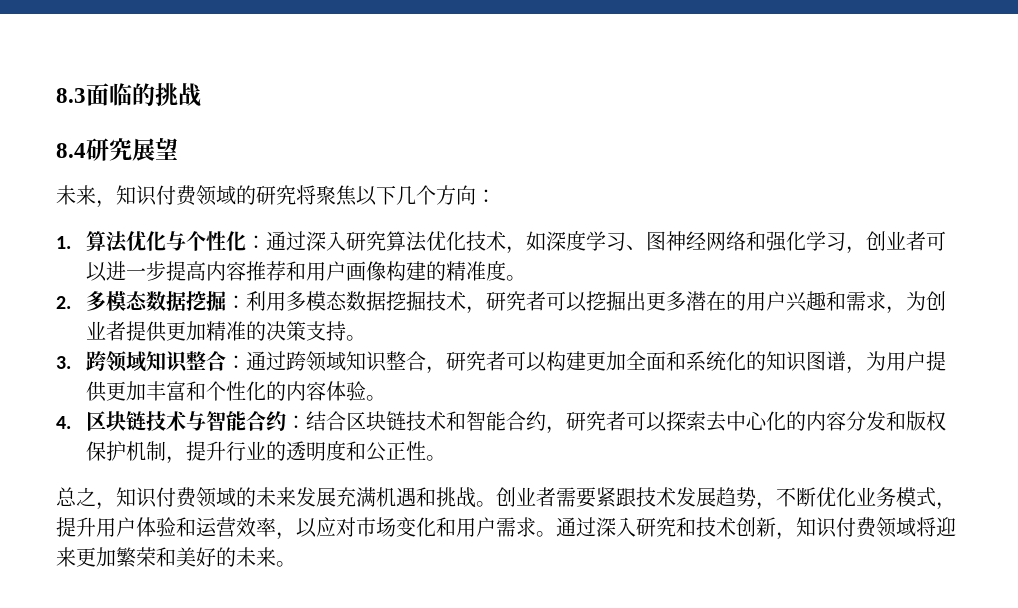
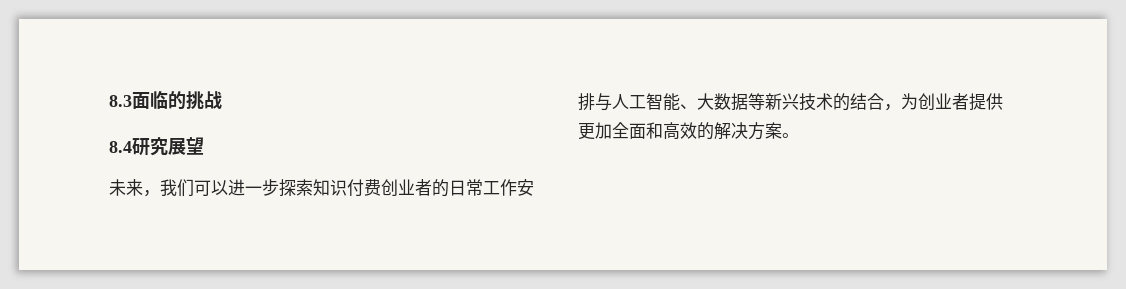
[116,185,496,206] [56,230,946,254] [85,260,526,282] [56,291,886,314] 知识付费领域的研究将聚焦以下几个方向： // 1.算法优化与个性化：通过深入研究算法优化技术，如深度学习、图神经网络和强化学习，创业者可以进一步提高内容推荐和用户画像构建的精准度。 // 2.多模态数据挖掘：利用多模态数据挖掘技术，研究者可以挖掘出更多潜在的用户兴趣和需求 -> [160,179,534,197] [578,93,884,111] 我们可以进一步探索知识付费创业者的日常工作安排与人工智能、大数据等新兴技术的结合
[205,321,366,341] [56,351,946,374] [85,381,386,402] [56,411,946,434] [85,440,446,464] [56,487,956,510] [56,517,956,540] [56,547,276,567] 精准的决策支持。 // 3.跨领域知识整合：通过跨领域知识整合，研究者可以构建更加全面和系统化的知识图谱，为用户提供更加丰富和个性化的内容体验。 // 4.区块链技术与智能合约：结合区块链技术和智能合约，研究者可以探索去中心化的内容分发和版权保护机制，提升行业的透明度和公正性。 // 总之，知识付费领域的未来发展充满机遇和挑战。创业者需要紧跟技术发展趋势，不断优化业务模式，提升用户体验和运营效率，以应对市场变化和用户需求。通过深入研究和技术创新，知识付费领域将迎来更加繁荣和美好的未来 -> [612,122,782,140] 全面和高效的解决方案

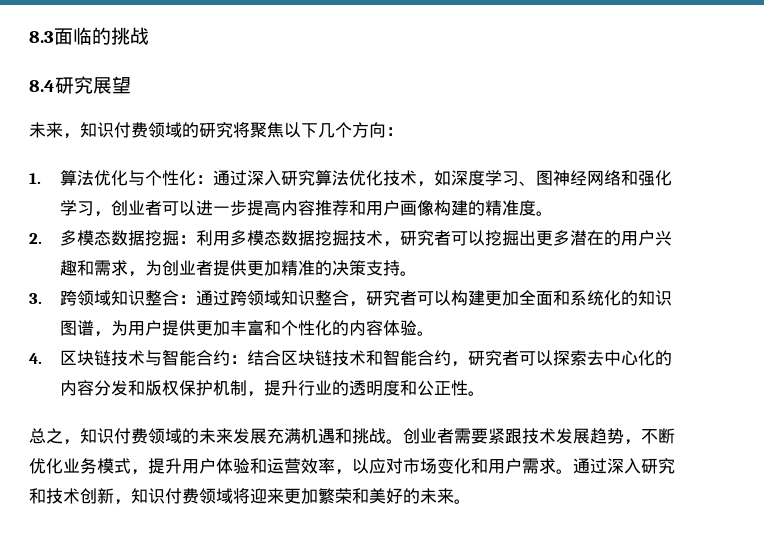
[160,179,534,197] [578,93,884,111] 我们可以进一步探索知识付费创业者的日常工作安排与人工智能、大数据等新兴技术的结合 -> [80,122,403,138] [29,170,673,187] [60,200,554,217] [29,230,673,247] [60,260,129,276] 知识付费领域的研究将聚焦以下几个方向： // 1.算法优化与个性化：通过深入研究算法优化技术，如深度学习、图神经网络和强化学习，创业者可以进一步提高内容推荐和用户画像构建的精准度。 // 2.多模态数据挖掘：利用多模态数据挖掘技术，研究者可以挖掘出更多潜在的用户兴趣和需求
[612,122,782,140] 全面和高效的解决方案 -> [281,260,418,276] [29,290,673,307] [60,320,435,337] [29,349,673,367] [60,380,486,397] [29,428,675,445] [29,458,675,475] [29,488,454,505] 精准的决策支持。 // 3.跨领域知识整合：通过跨领域知识整合，研究者可以构建更加全面和系统化的知识图谱，为用户提供更加丰富和个性化的内容体验。 // 4.区块链技术与智能合约：结合区块链技术和智能合约，研究者可以探索去中心化的内容分发和版权保护机制，提升行业的透明度和公正性。 // 总之，知识付费领域的未来发展充满机遇和挑战。创业者需要紧跟技术发展趋势，不断优化业务模式，提升用户体验和运营效率，以应对市场变化和用户需求。通过深入研究和技术创新，知识付费领域将迎来更加繁荣和美好的未来

